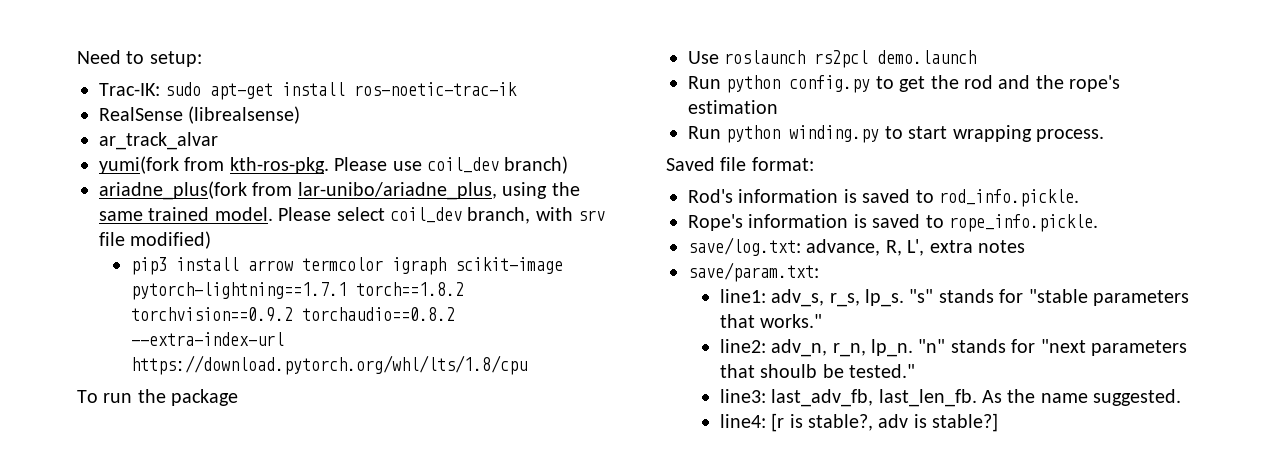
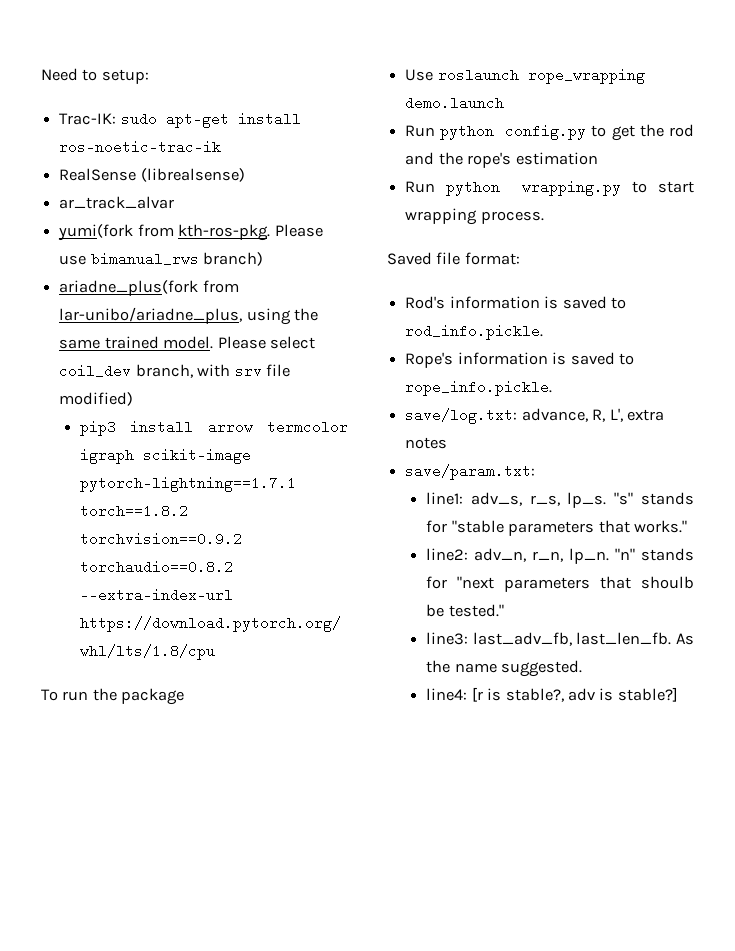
[426,157,499,173] coil_dev -> [90,252,199,266] bimanual_rws
[814,50,869,68] rs2pcl -> [527,68,645,84] rope_wrapping
[789,125,880,143] winding.py -> [522,180,622,196] wrapping.py

